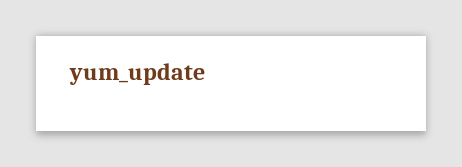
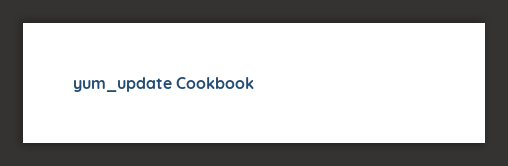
(205, 74) none -> [176,77,255,89] Cookbook

